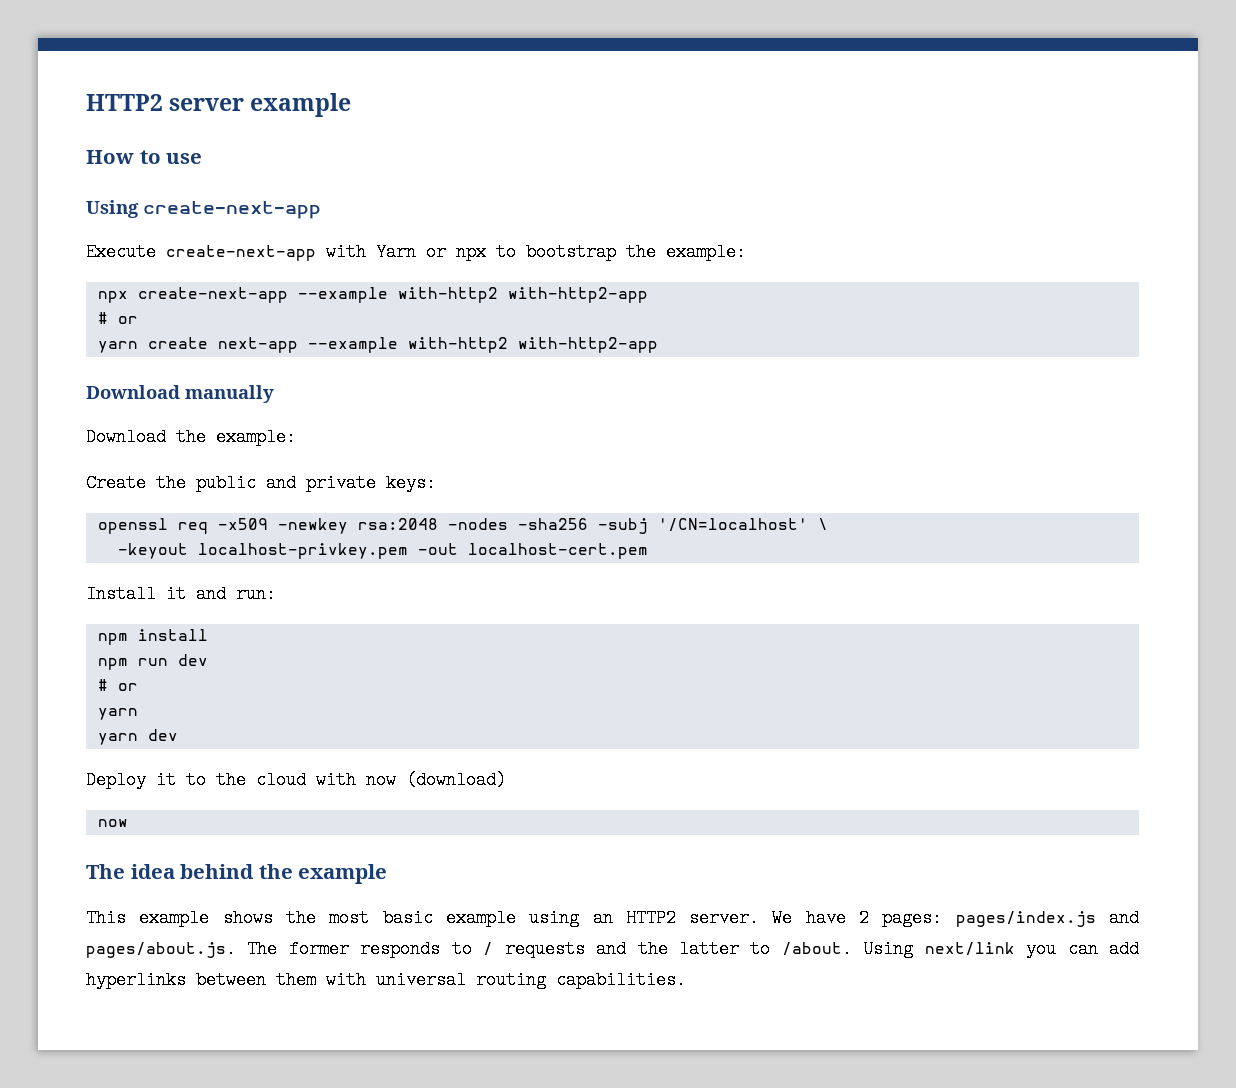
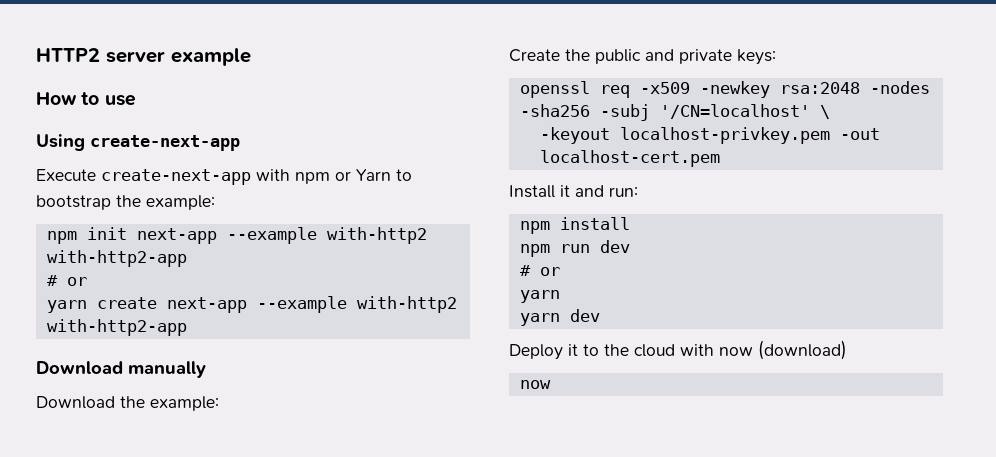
[376,243,486,261] Yarn or npx -> [295,169,391,184] npm or Yarn
[97,287,288,303] npx create-next-app -> [46,227,217,244] npm init next-app
[86,864,388,884] [86,909,1139,927] [86,940,1139,958] [86,971,686,989] // The idea behind the example // This example shows the most basic example using an HTTP2 server. We have 2 pages: pages/index.js and pages/about.js. The former responds to / requests and the latter to /about. Using next/link you can add hyperlinks between them with universal routing capabilities. -> (551, 384) none

